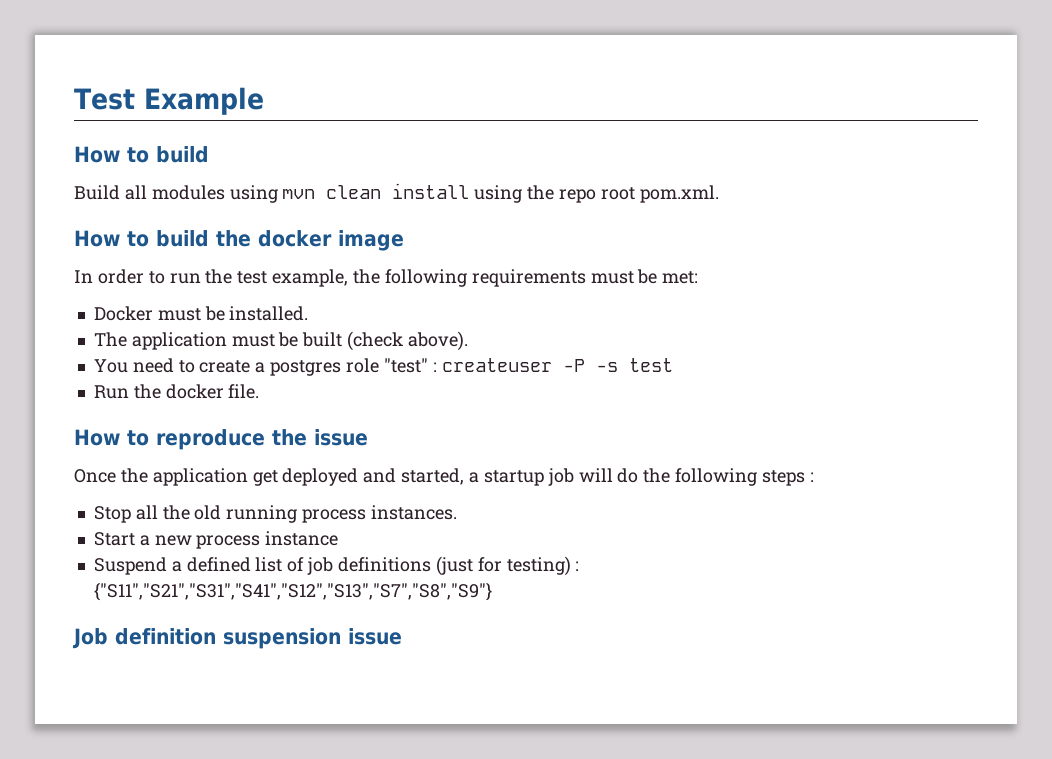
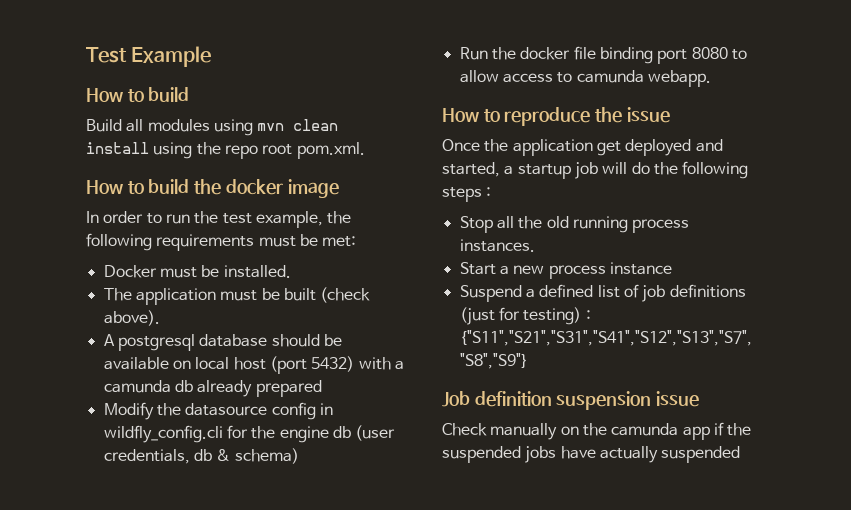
[93,358,673,376] [93,384,260,399] You need to create a postgres role "test" : createuser -P -s test // Run the docker file. -> [103,334,342,351] [103,356,404,374] [103,380,322,397] [103,402,333,420] [103,425,396,443] [103,448,299,464] [459,46,747,64] [459,70,711,87] A postgresql database should be available on local host (port 5432) with a camunda db already prepared // Modify the datasource config in wildfly_config.cli for the engine db (user credentials, db & schema) // Run the docker file binding port 8080 to allow access to camunda webapp.
(402, 636) none -> [442,422,752,440] [442,446,741,463] // Check manually on the camunda app if the suspended jobs have actually suspended

